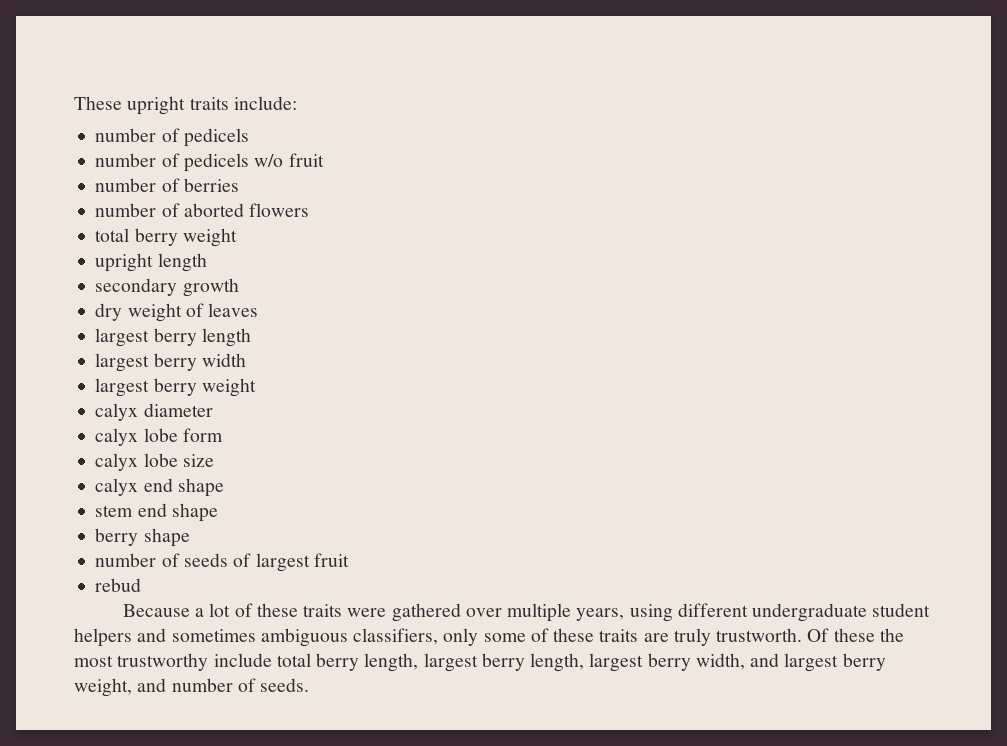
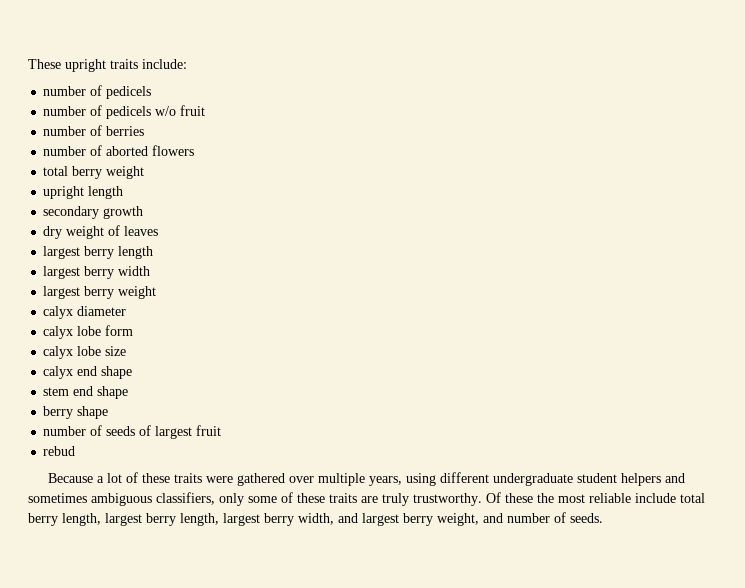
[716,628,803,642] trustworth. -> [413,493,482,506] trustworthy.
[117,653,209,671] trustworthy -> [589,493,631,503] reliable

